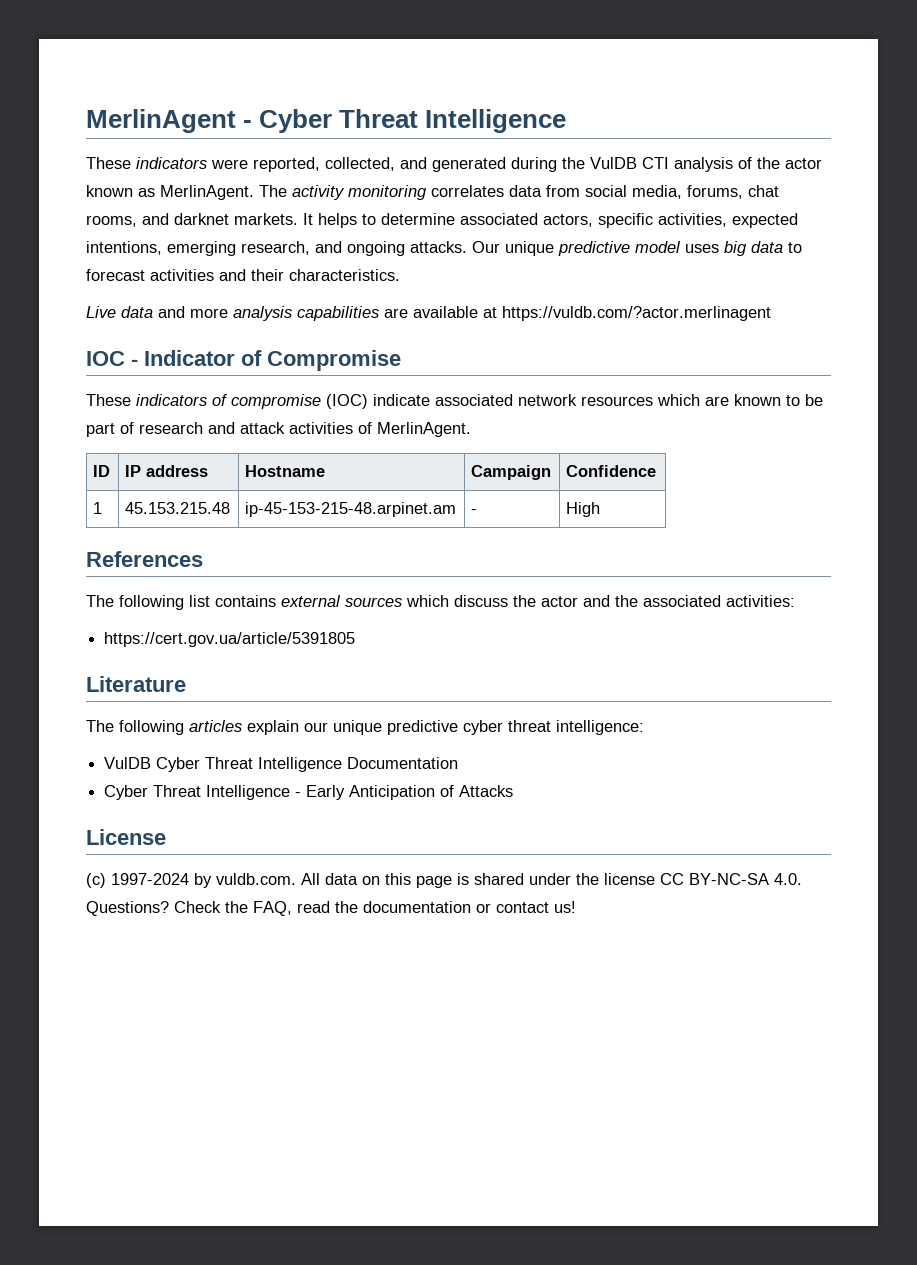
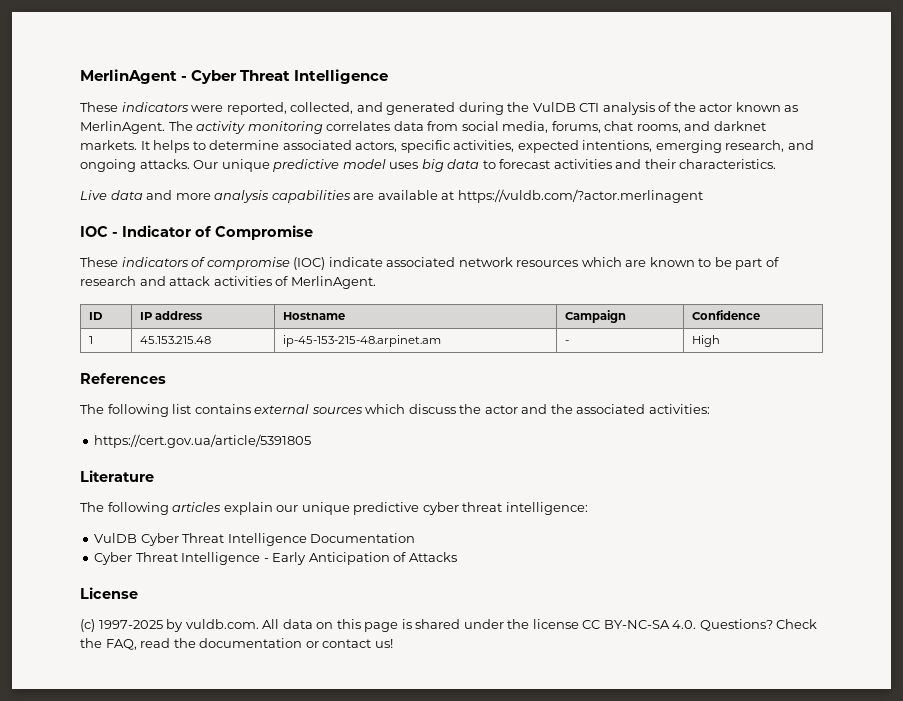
[111,873,189,885] 1997-2024 -> [98,620,163,629] 1997-2025

